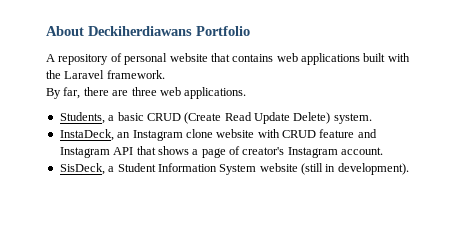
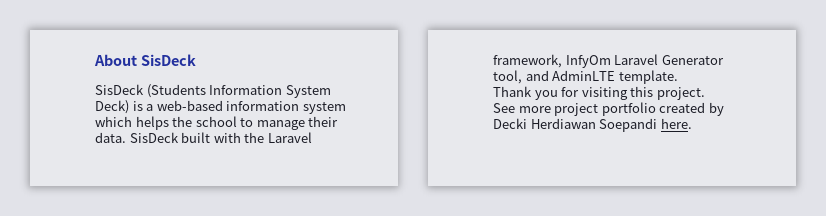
[88,26,250,36] [46,53,410,65] [46,70,165,79] [46,87,247,99] [59,112,372,124] [59,129,377,141] [59,146,384,158] [59,163,409,175] Deckiherdiawans Portfolio // A repository of personal website that contains web applications built with the Laravel framework. // By far, there are three web applications. // Students, a basic CRUD (Create Read Update Delete) system. // InstaDeck, an Instagram clone website with CRUD feature and Instagram API that shows a page of creator's Instagram account. // SisDeck, a Student Information System website (still in development). -> [140,54,196,66] [95,84,331,98] [95,100,346,114] [95,116,339,130] [95,132,312,143] [493,54,724,68] [493,70,678,84] [493,86,705,100] [493,102,724,116] [493,118,692,132] SisDeck // SisDeck (Students Information System Deck) is a web-based information system which helps the school to manage their data. SisDeck built with the Laravel framework, InfyOm Laravel Generator tool, and AdminLTE template. // Thank you for visiting this project. // See more project portfolio created by Decki Herdiawan Soepandi here.

